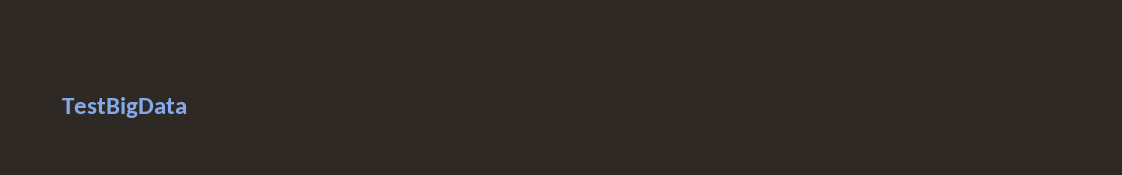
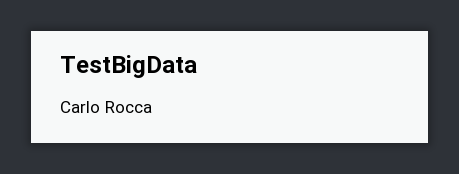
(187, 107) none -> [60,101,152,113] // Carlo Rocca

